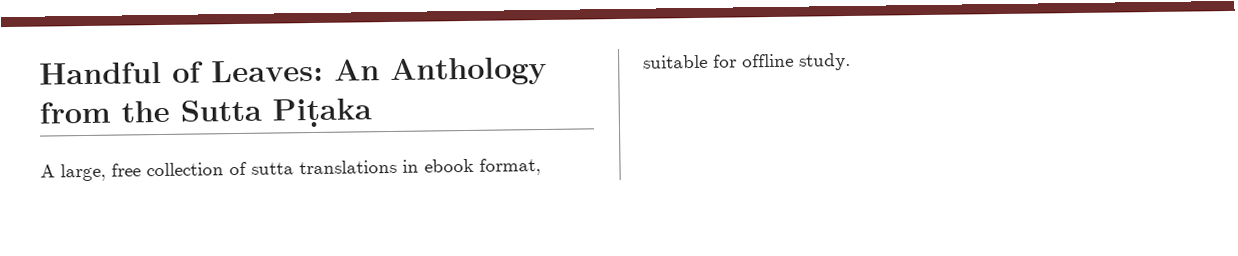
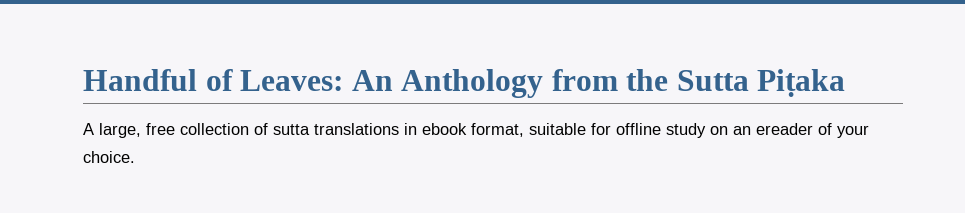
[799,52,851,71] study. -> [666,123,869,138] [83,151,135,163] study on an ereader of your choice.

